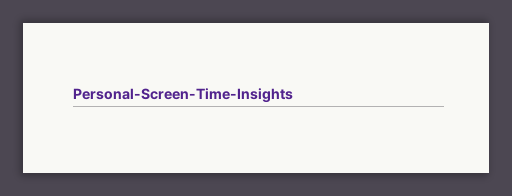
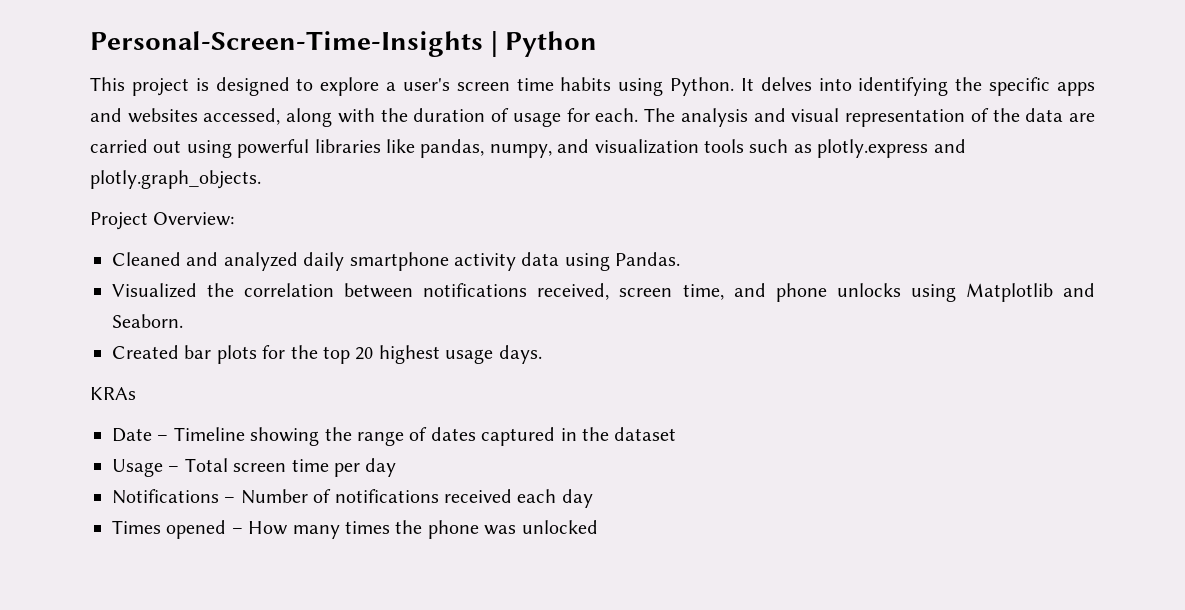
(293, 95) none -> [490,31,598,57] [90,77,1096,96] [90,108,1095,127] [90,139,966,158] [90,170,261,189] [90,212,235,230] [112,252,681,271] [112,283,1095,302] [112,314,183,328] [112,345,542,364] [90,387,136,400] [112,427,677,446] [112,458,397,477] [112,489,593,508] [112,520,598,539] | Python // This project is designed to explore a user's screen time habits using Python. It delves into identifying the specific apps and websites accessed, along with the duration of usage for each. The analysis and visual representation of the data are carried out using powerful libraries like pandas, numpy, and visualization tools such as plotly.express and plotly.graph_objects. // Project Overview: // Cleaned and analyzed daily smartphone activity data using Pandas. // Visualized the correlation between notifications received, screen time, and phone unlocks using Matplotlib and Seaborn. // Created bar plots for the top 20 highest usage days. // KRAs // Date – Timeline showing the range of dates captured in the dataset // Usage – Total screen time per day // Notifications – Number of notifications received each day // Times opened – How many times the phone was unlocked

